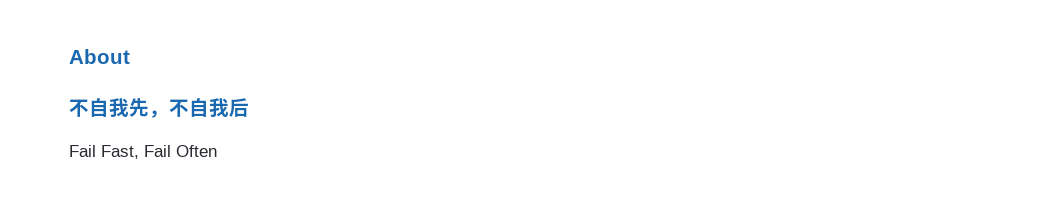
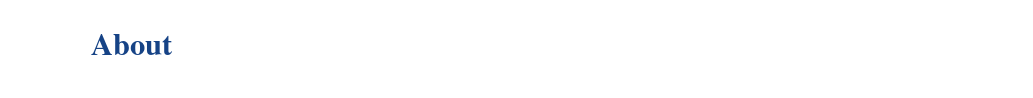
[69,98,249,118] [69,145,217,159] // 不自我先，不自我后 // Fail Fast, Fail Often -> (173, 44) none

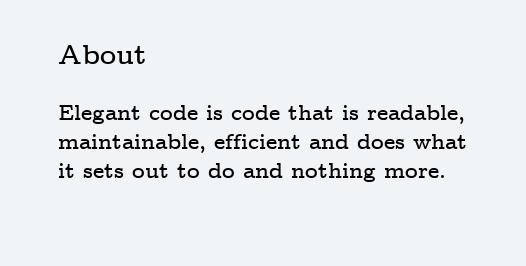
(173, 44) none -> [58,105,465,124] [58,134,467,153] [58,163,446,182] // Elegant code is code that is readable, maintainable, efficient and does what it sets out to do and nothing more.

